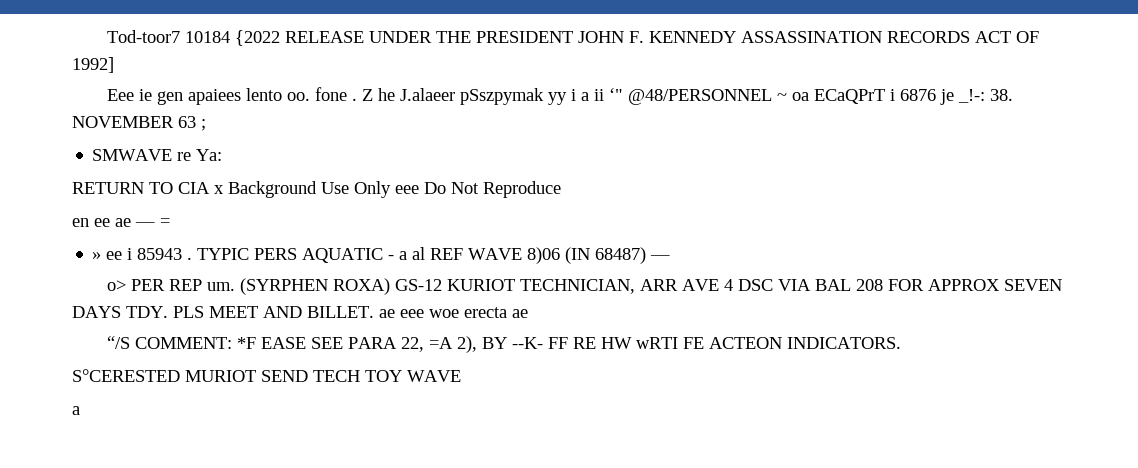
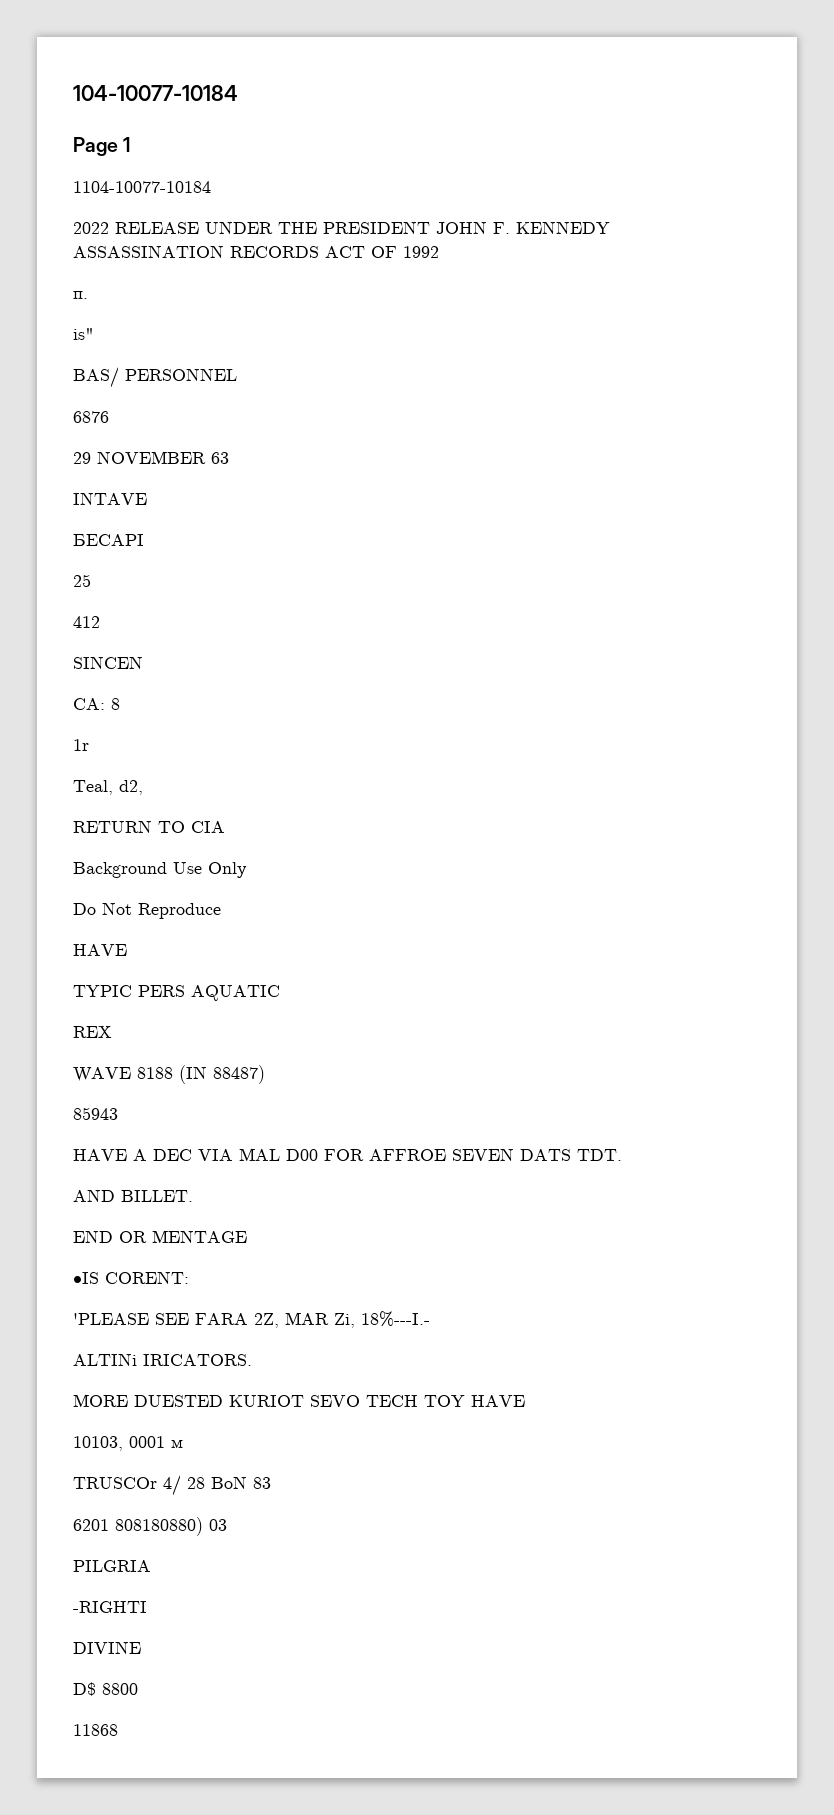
[106,30,280,46] Tod-toor7 10184 {2022 -> [73,85,238,101] [73,137,131,156] [73,181,211,193] [73,222,109,234] 104-10077-10184 // Page 1 // 1104-10077-10184 // 2022
[72,57,114,73] [106,87,1013,105] [72,116,206,131] [92,149,223,161] 1992] // Eee ie gen apaiees lento oo. fone . Z he J.alaeer pSszpymak yy i a ii ‘" @48/PERSONNEL ~ oa ECaQPrT i 6876 je _!-: 38. NOVEMBER 63 ; // SMWAVE re Ya: -> [403,246,439,258] [73,291,88,299] [73,328,94,340] [73,367,237,388] [73,411,109,423] [73,451,229,464] [73,492,147,505] [73,534,144,546] [73,574,91,587] [73,616,100,628] [73,656,143,669] [73,698,120,710] [73,739,89,751] [73,780,143,795] 1992 // п. // is" // BAS/ PERSONNEL // 6876 // 29 NOVEMBER 63 // INTAVE // БЕСАРІ // 25 // 412 // SINCEN // CA: 8 // 1r // Teal, d2,
[214,185,224,194] x -> (225, 827) //
[395,185,419,194] eee -> (247, 870) //
[72,218,170,227] [92,247,671,264] [106,278,1062,295] [72,306,528,318] [106,336,901,353] [72,369,461,382] [72,406,80,415] en ee ae — = // » ee i 85943 . TYPIC PERS AQUATIC - a al REF WAVE 8)06 (IN 68487) — // o> PER REP um. (SYRPHEN ROXA) GS-12 KURIOT TECHNICIAN, ARR AVE 4 DSC VIA BAL 208 FOR APPROX SEVEN DAYS TDY. PLS MEET AND BILLET. ae eee woe erecta ae // “/S COMMENT: *F EASE SEE PARA 22, =A 2), BY --K- FF RE HW wRTI FE ACTEON INDICATORS. // S°CERESTED MURIOT SEND TECH TOY WAVE // a -> [73,944,127,956] [73,985,280,1001] [73,1026,112,1038] [73,1065,265,1084] [73,1107,118,1120] [73,1148,622,1161] [73,1189,193,1202] [73,1230,247,1243] [73,1271,189,1284] [73,1311,430,1328] [73,1353,252,1366] [73,1394,525,1407] [73,1436,183,1451] [73,1475,271,1496] [73,1517,227,1536] [73,1560,151,1572] [73,1601,147,1613] [73,1641,141,1654] [73,1682,138,1696] [73,1724,118,1736] HAVE // TYPIC PERS AQUATIC // REX // WAVE 8188 (IN 88487) // 85943 // HAVE A DEC VIA MAL D00 FOR AFFROE SEVEN DATS TDT. // AND BILLET. // END OR MENTAGE // •IS CORENT: // 'PLEASE SEE FARA 2Z, MAR Zi, 18%---I.- // ALTINi IRICATORS. // MORE DUESTED KURIOT SEVO TECH TOY HAVE // 10103, 0001 м // TRUSCOr 4/ 28 BoN 83 // 6201 808180880) 03 // PILGRIA // -RIGHTI // DIVINE // D$ 8800 // 11868

